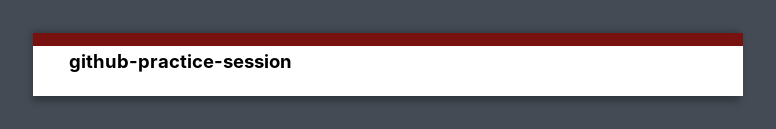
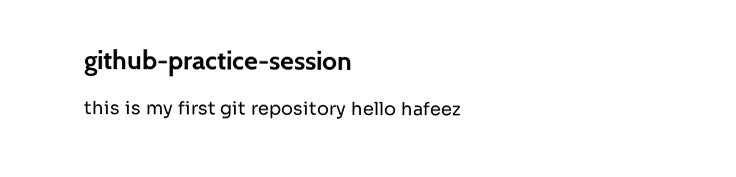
(292, 63) none -> [83,100,462,119] // this is my first git repository hello hafeez

